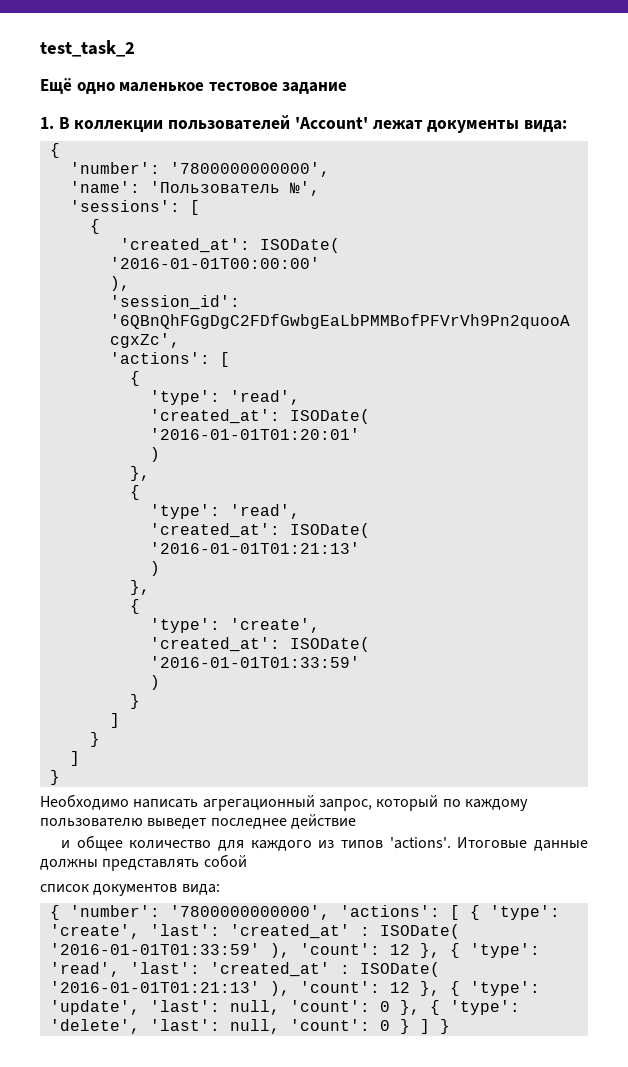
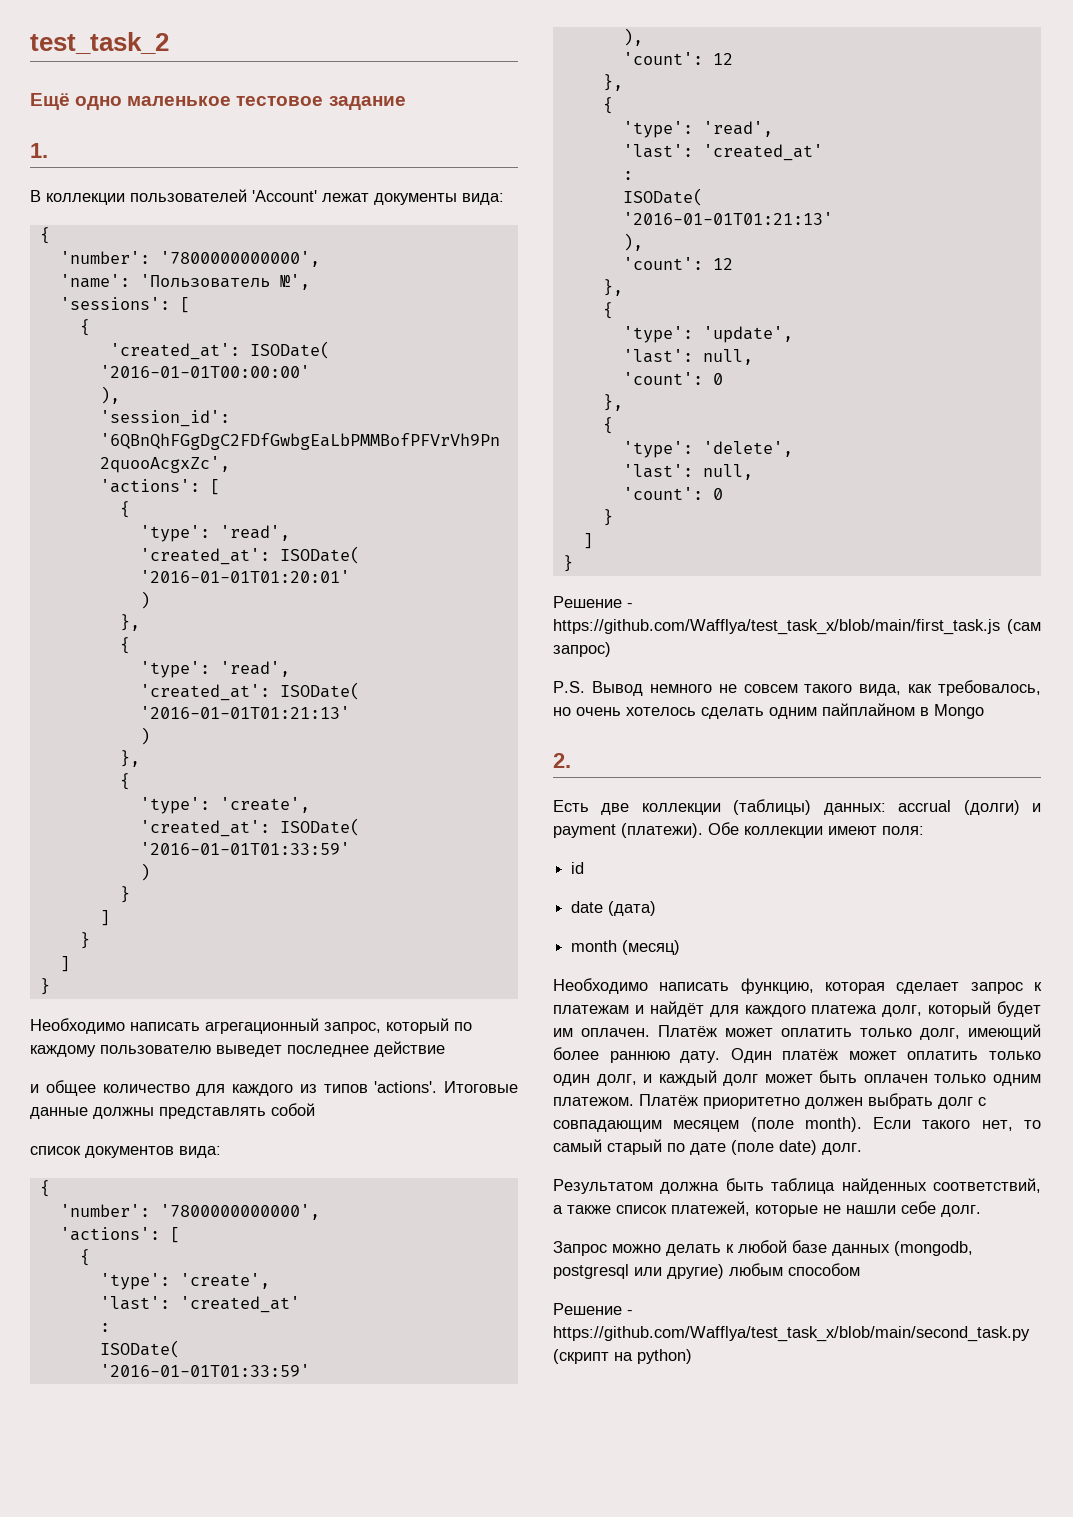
(54, 123) none -> (48, 150) //
[69,905,560,920] [49,924,460,939] [49,943,540,958] [49,962,440,977] [49,981,460,996] 'number': '7800000000000', 'actions': [ { 'type': 'create', 'last': 'created_at' : ISODate( '2016-01-01T01:33:59' ), 'count': 12 }, { 'type': 'read', 'last': 'created_at' : ISODate( '2016-01-01T01:21:13' ), 'count': 12 }, { -> [59,1204,320,1220] [59,1227,180,1243] [79,1249,90,1266] [99,1273,270,1290] [99,1296,300,1313] [99,1323,110,1332] [99,1340,180,1358] [99,1364,310,1377] [622,28,643,46] [622,52,733,65] [602,74,623,91] [602,97,613,114] [622,121,773,138] [622,144,823,161] [622,171,633,180] [622,188,703,206] [622,212,833,225] [622,233,643,251] [622,257,733,270] [602,279,623,296] [602,302,613,319] // 'number': '7800000000000', // 'actions': [ // { // 'type': 'create', // 'last': 'created_at' // : // ISODate( // '2016-01-01T01:33:59' // ), // 'count': 12 // }, // { // 'type': 'read', // 'last': 'created_at' // : // ISODate( // '2016-01-01T01:21:13' // ), // 'count': 12 // }, // { //
[149,1000,440,1015] 'last': null, 'count': 0 }, { -> [622,349,753,365] [622,372,723,385] [602,394,623,411] [602,417,613,434] // 'last': null, // 'count': 0 // }, // { //
[149,1019,450,1034] 'last': null, 'count': 0 } ] } -> [622,464,753,480] [622,487,723,500] [602,509,613,526] [582,533,593,549] [562,555,573,572] [553,596,633,608] [553,619,1041,635] [553,642,611,657] [553,680,1041,696] [553,703,984,719] [553,753,571,768] [553,799,1041,815] [553,822,924,838] [571,862,585,874] [571,901,657,916] [571,940,681,955] [553,978,1042,994] [553,1001,1041,1017] [553,1024,1041,1040] [553,1047,1041,1063] [553,1070,1041,1086] [553,1093,986,1109] [553,1117,1041,1132] [553,1139,862,1155] [553,1178,1041,1194] [553,1201,981,1217] [553,1240,973,1256] [553,1263,860,1279] [553,1303,633,1315] [553,1326,1030,1342] [553,1349,692,1364] // 'last': null, // 'count': 0 // } // ] // } // Решение - https://github.com/Wafflya/test_task_x/blob/main/first_task.js (сам запрос) // P.S. Вывод немного не совсем такого вида, как требовалось, но очень хотелось сделать одним пайплайном в Mongo // 2. // Есть две коллекции (таблицы) данных: accrual (долги) и payment (платежи). Обе коллекции имеют поля: // id // date (дата) // month (месяц) // Необходимо написать функцию, которая сделает запрос к платежам и найдёт для каждого платежа долг, который будет им оплачен. Платёж может оплатить только долг, имеющий более раннюю дату. Один платёж может оплатить только один долг, и каждый долг может быть оплачен только одним платежом. Платёж приоритетно должен выбрать долг с совпадающим месяцем (поле month). Если такого нет, то самый старый по дате (поле date) долг. // Результатом должна быть таблица найденных соответствий, а также список платежей, которые не нашли себе долг. // Запрос можно делать к любой базе данных (mongodb, postgresql или другие) любым способом // Решение - https://github.com/Wafflya/test_task_x/blob/main/second_task.py (скрипт на python)

